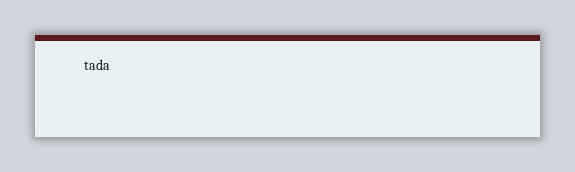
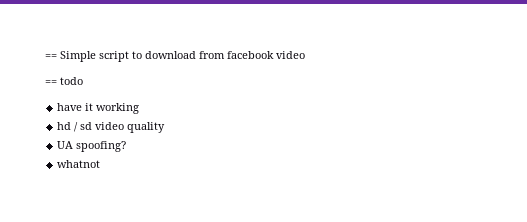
[84,59,110,70] tada -> [45,51,305,62] [45,77,83,85] [57,103,140,114] [57,122,166,133] [57,141,127,152] [57,160,101,168] == Simple script to download from facebook video // == todo // have it working // hd / sd video quality // UA spoofing? // whatnot

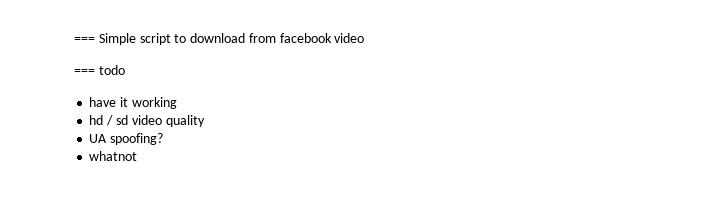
[45,54,57,59] == -> [74,37,95,43] ===
[45,80,57,85] == -> [74,69,95,75] ===

